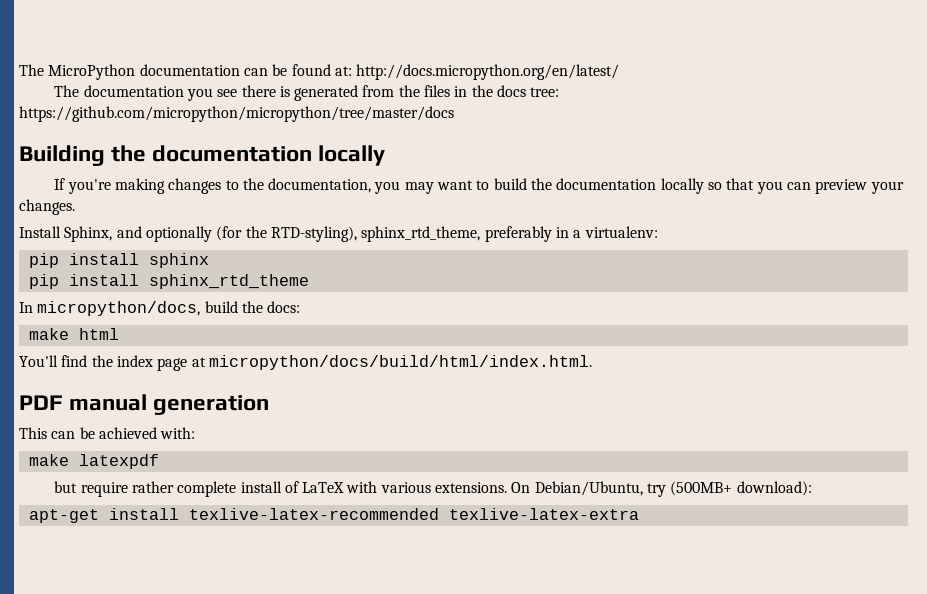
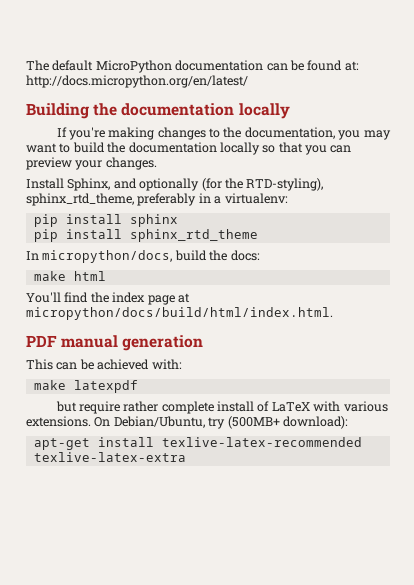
[19,64,44,76] The -> [26,60,94,71] The default
[54,85,560,101] [19,106,454,122] // The documentation you see there is generated from the files in the docs tree: https://github.com/micropython/micropython/tree/master/docs -> (248, 81) none

